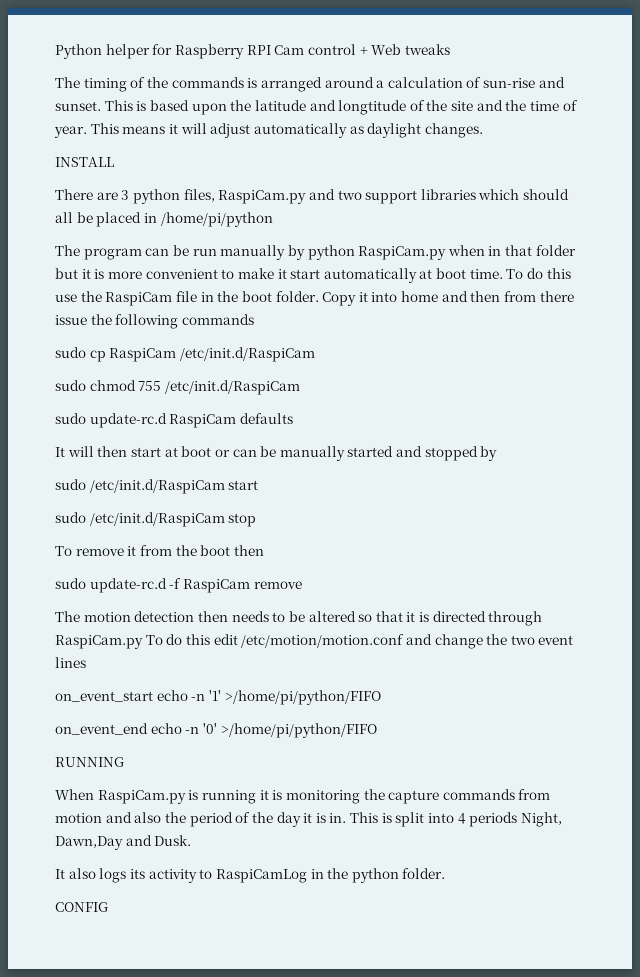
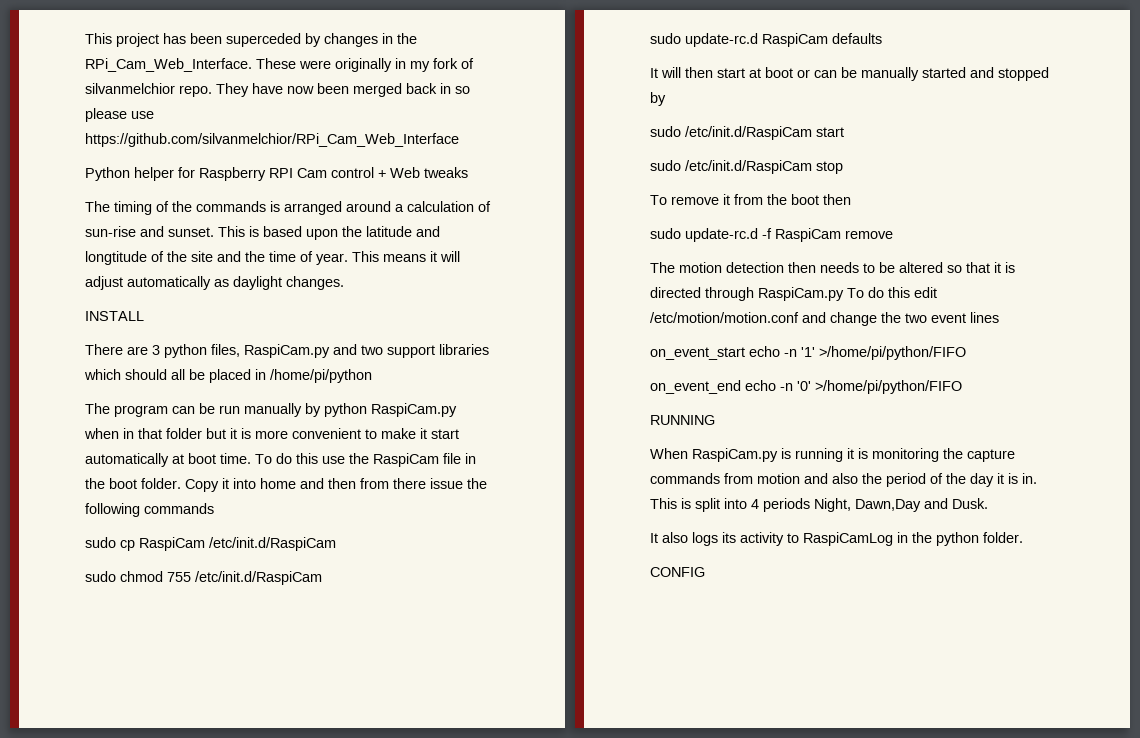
(55, 51) none -> [85,33,417,47] [85,58,474,72] [85,83,470,97] [85,108,154,122] [85,133,459,147] This project has been superceded by changes in the RPi_Cam_Web_Interface. These were originally in my fork of silvanmelchior repo. They have now been merged back in so please use https://github.com/silvanmelchior/RPi_Cam_Web_Interface //

